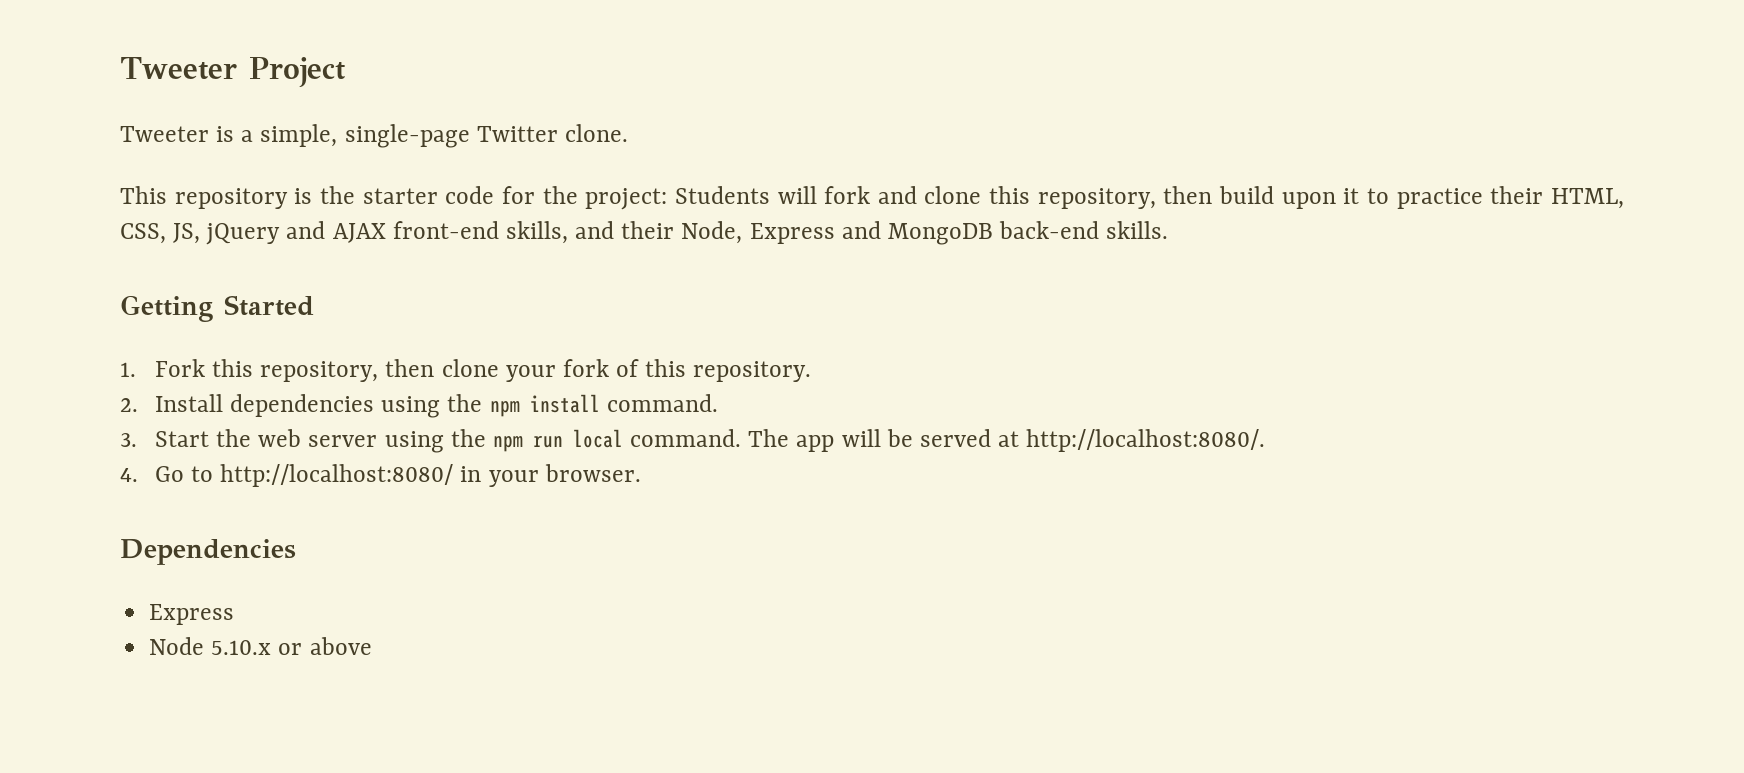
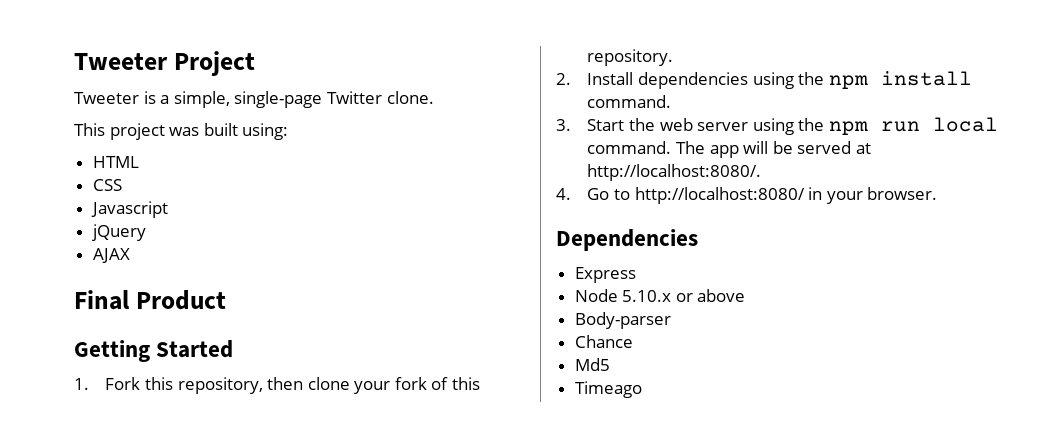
[174,186,1625,210] [120,223,201,244] repository is the starter code for the project: Students will fork and clone this repository, then build upon it to practice their HTML, CSS, JS, -> [109,123,289,140] [92,156,139,168] [92,179,122,191] [90,201,168,218] project was built using: // HTML // CSS // Javascript //
[286,221,326,239] and -> (146, 232) //
[392,221,1169,245] front-end skills, and their Node, Express and MongoDB back-end skills. -> [74,290,226,310] // Final Product
(372, 646) none -> [574,312,671,329] [574,335,633,348] [574,358,610,371] [574,381,642,398] // Body-parser // Chance // Md5 // Timeago

